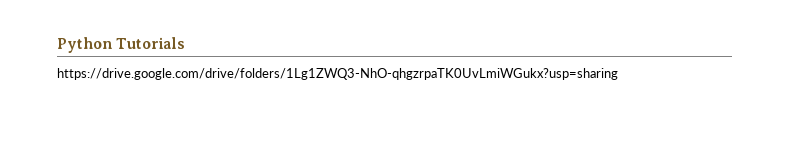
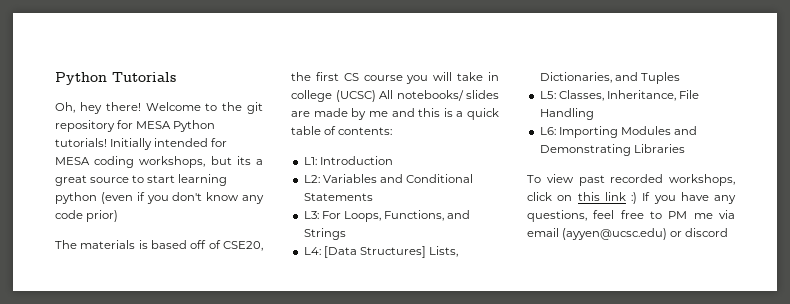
[57,68,618,80] https://drive.google.com/drive/folders/1Lg1ZWQ3-NhO-qhgzrpaTK0UvLmiWGukx?usp=sharing -> [55,102,263,114] [55,120,216,132] [55,138,228,150] [55,156,263,168] [55,174,228,186] [55,192,264,204] [55,210,119,222] [55,240,263,251] [291,72,499,84] [291,90,499,102] [291,108,499,120] [291,126,393,135] [303,156,393,165] [303,174,473,183] [303,193,373,201] [303,210,471,222] [303,228,346,240] [303,246,458,258] [539,72,680,84] [539,90,699,101] [539,108,594,120] [539,126,697,138] [539,144,685,156] [527,174,735,186] [527,192,736,204] [527,210,735,222] [527,228,729,240] Oh, hey there! Welcome to the git repository for MESA Python tutorials! Initially intended for MESA coding workshops, but its a great source to start learning python (even if you don't know any code prior) // The materials is based off of CSE20, the first CS course you will take in college (UCSC) All notebooks/ slides are made by me and this is a quick table of contents: // L1: Introduction // L2: Variables and Conditional Statements // L3: For Loops, Functions, and Strings // L4: [Data Structures] Lists, Dictionaries, and Tuples // L5: Classes, Inheritance, File Handling // L6: Importing Modules and Demonstrating Libraries // To view past recorded workshops, click on this link :) If you have any questions, feel free to PM me via email (ayyen@ucsc.edu) or discord

